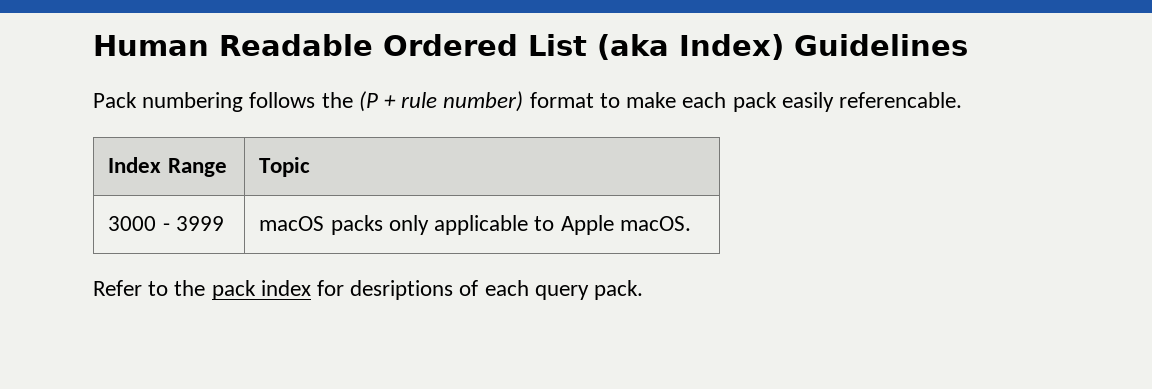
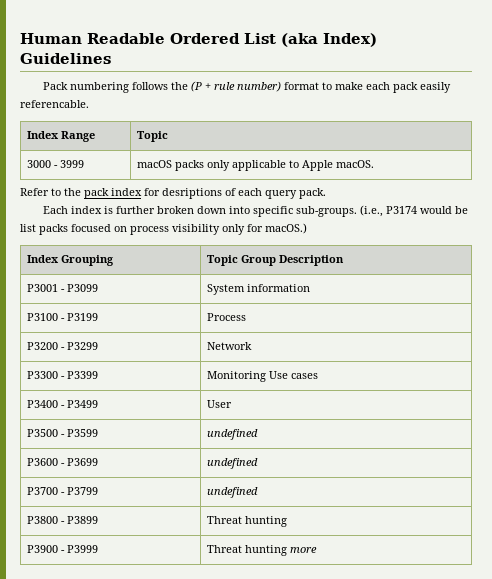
(644, 290) none -> [43,205,469,217] [20,223,307,235] [26,255,114,266] [206,255,344,266] [26,284,98,292] [206,284,310,295] [26,313,98,321] [206,313,246,321] [26,342,98,350] [206,342,252,350] [26,371,98,379] [206,371,318,382] [26,400,98,408] [206,400,232,408] [26,429,98,437] [206,429,258,440] [26,458,98,466] [206,458,258,469] [26,487,98,495] [206,487,258,498] [26,516,98,524] [206,516,287,527] [26,545,98,553] [206,545,317,556] // Each index is further broken down into specific sub-groups. (i.e., P3174 would be list packs focused on process visibility only for macOS.) // Index Grouping | Topic Group Description // P3001 - P3099 | System information // P3100 - P3199 | Process // P3200 - P3299 | Network // P3300 - P3399 | Monitoring Use cases // P3400 - P3499 | User // P3500 - P3599 | undefined // P3600 - P3699 | undefined // P3700 - P3799 | undefined // P3800 - P3899 | Threat hunting // P3900 - P3999 | Threat hunting more

